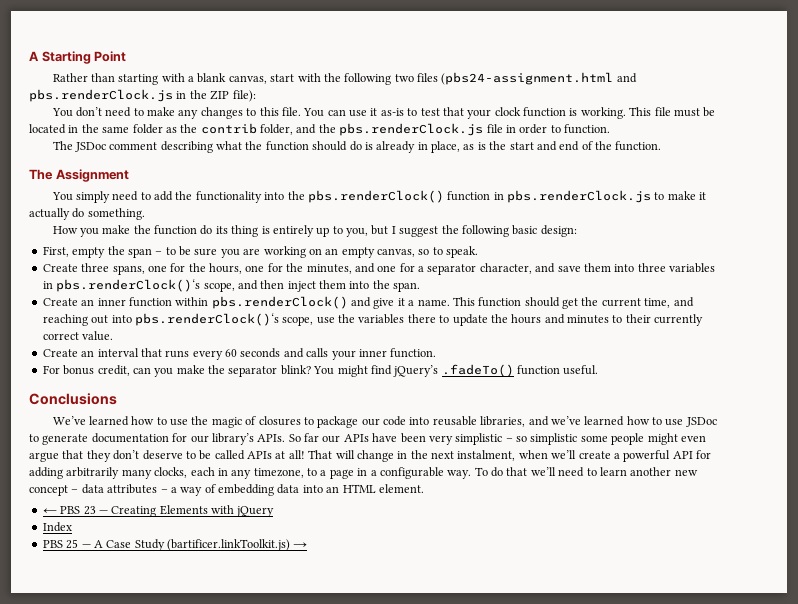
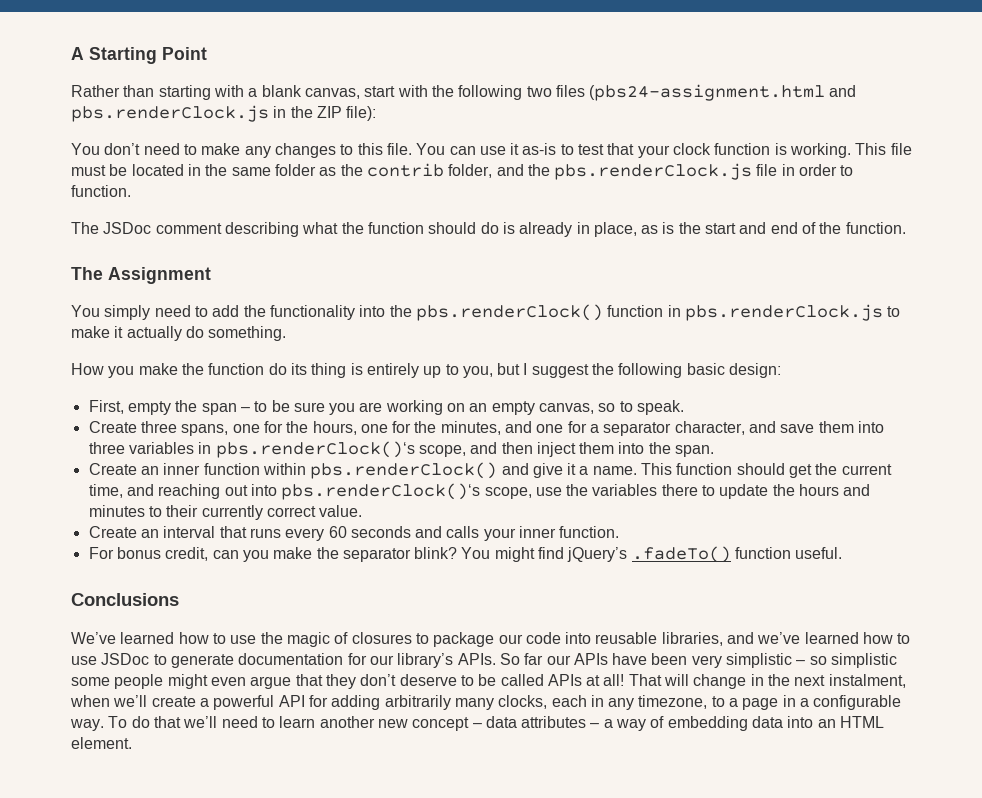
[42,505,275,517] [42,522,72,532] [42,539,308,551] // ← PBS 23 — Creating Elements with jQuery // Index // PBS 25 — A Case Study (bartificer.linkToolkit.js) → -> (132, 743) none

